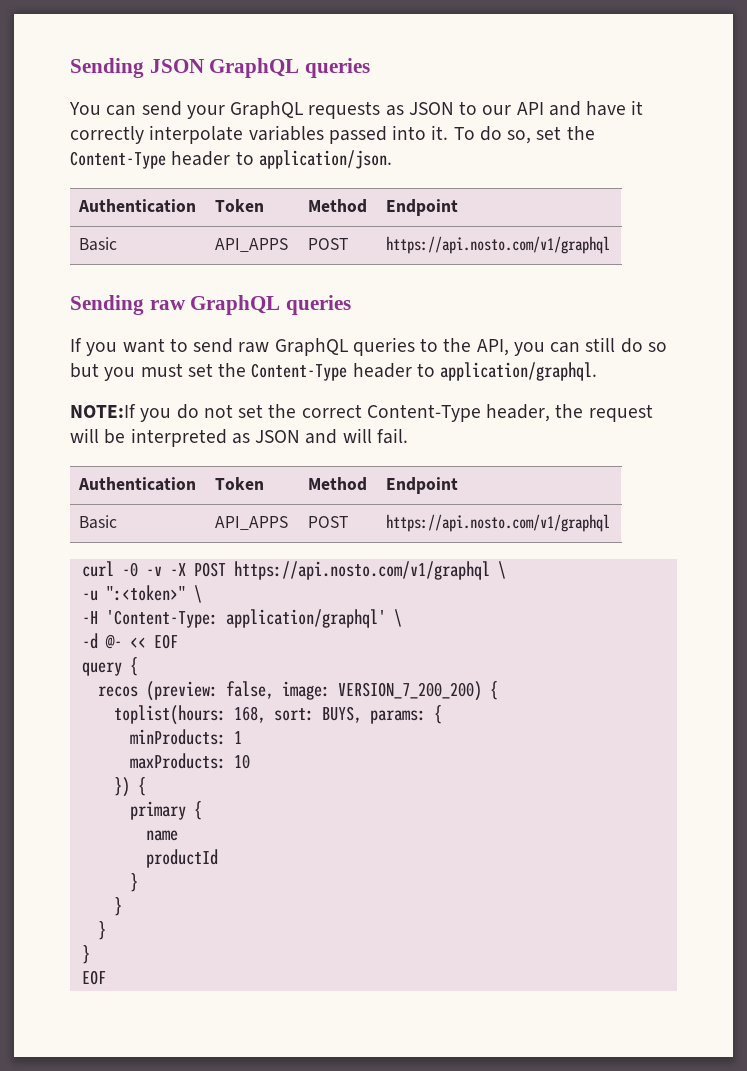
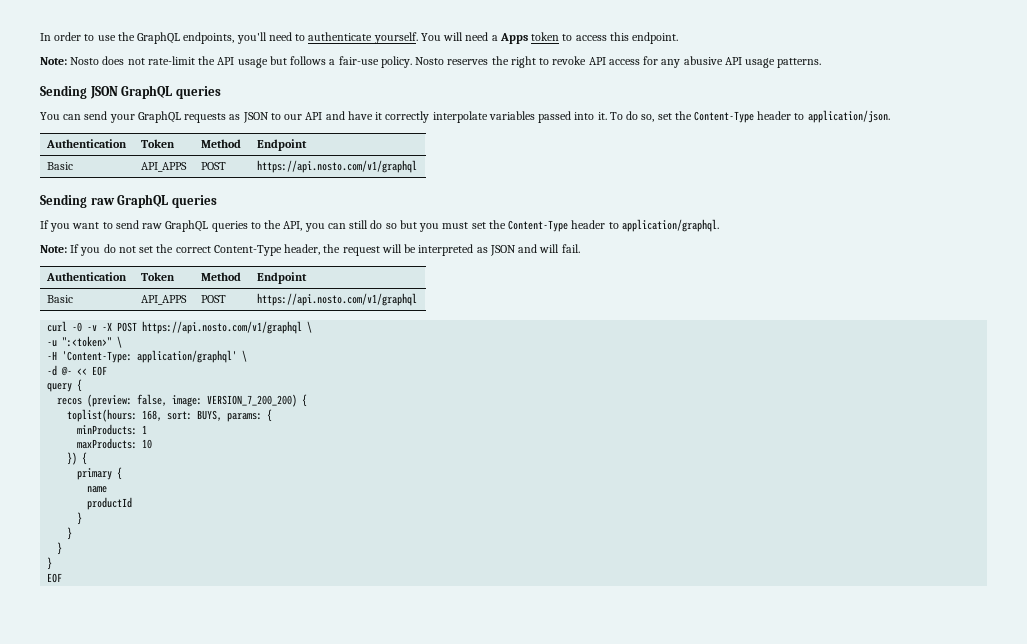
(70, 68) none -> [40,32,679,44] [40,56,822,68] In order to use the GraphQL endpoints, you'll need to authenticate yourself. You will need a Apps token to access this endpoint. // Note: Nosto does not rate-limit the API usage but follows a fair-use policy. Nosto reserves the right to revoke API access for any abusive API usage patterns. //
[70,404,136,418] NOTE:If -> [40,244,80,253] Note: If

